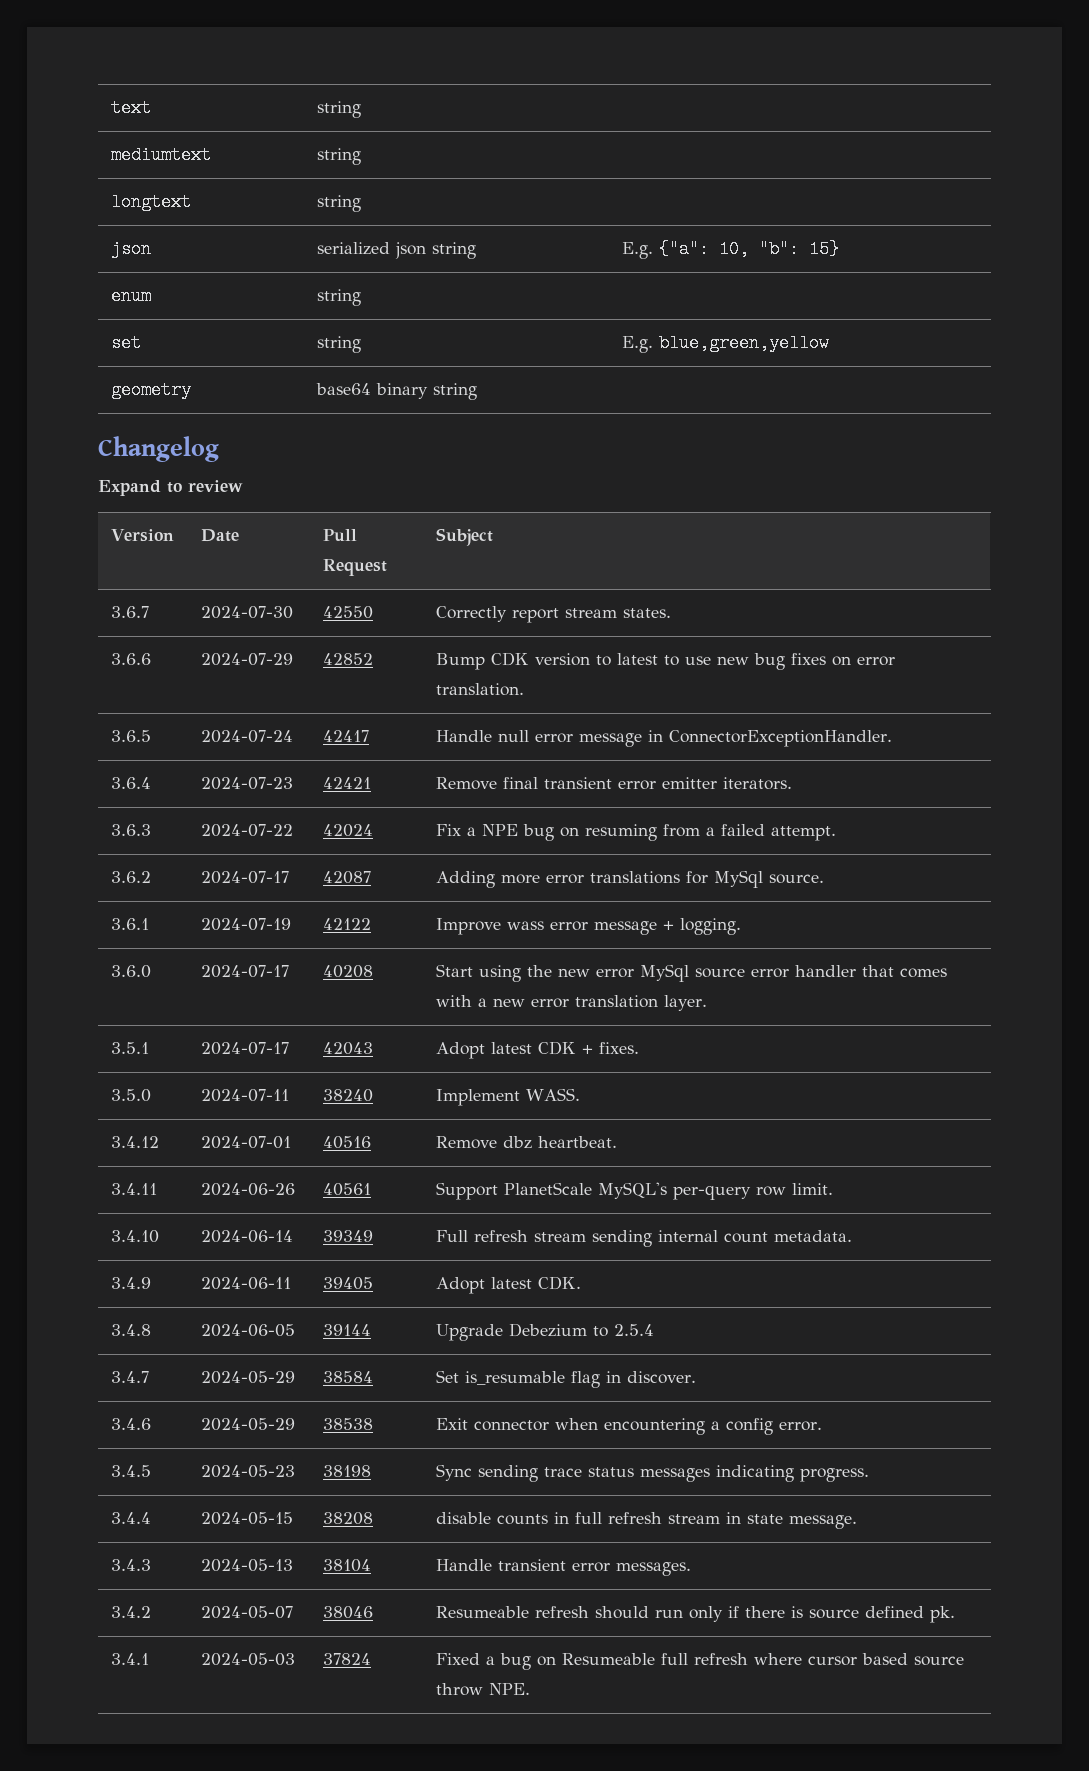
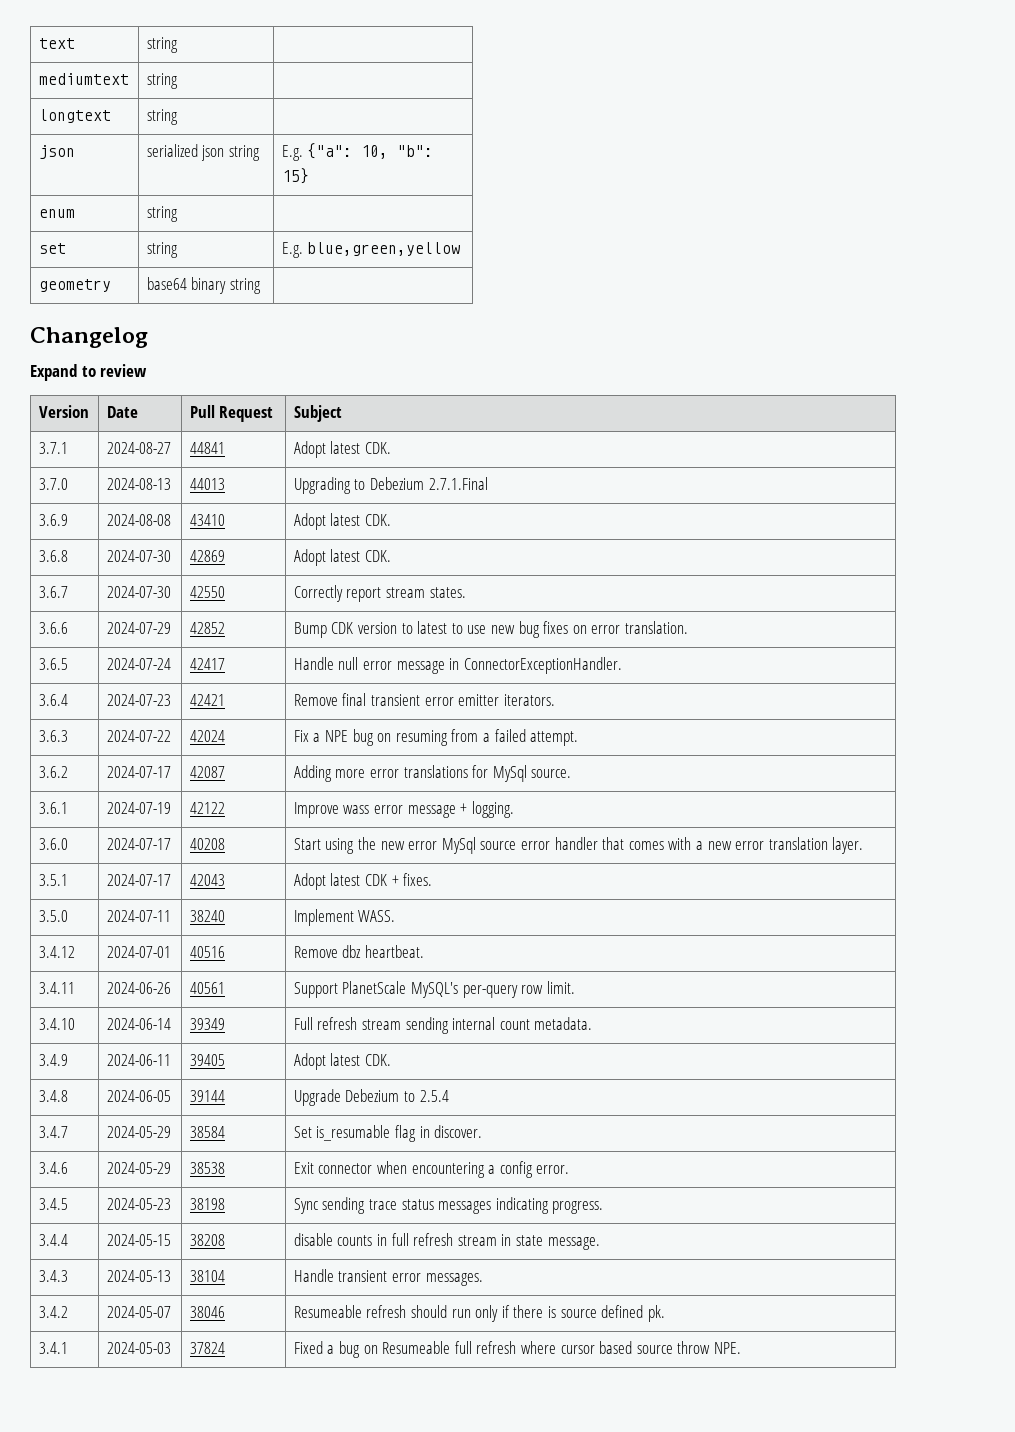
(494, 537) none -> [38,442,68,454] [106,442,171,454] [189,442,225,454] [293,441,392,458] [38,478,68,490] [106,478,171,490] [189,478,225,490] [293,477,488,494] [38,514,68,526] [106,514,171,526] [189,514,225,526] [293,513,392,530] [38,550,68,562] [106,550,171,562] [189,550,225,562] [293,549,392,566] // 3.7.1 | 2024-08-27 | 44841 | Adopt latest CDK. // 3.7.0 | 2024-08-13 | 44013 | Upgrading to Debezium 2.7.1.Final // 3.6.9 | 2024-08-08 | 43410 | Adopt latest CDK. // 3.6.8 | 2024-07-30 | 42869 | Adopt latest CDK.

